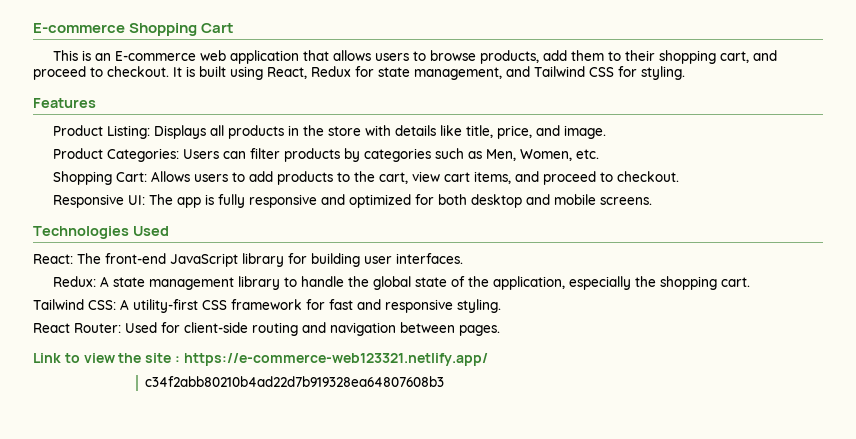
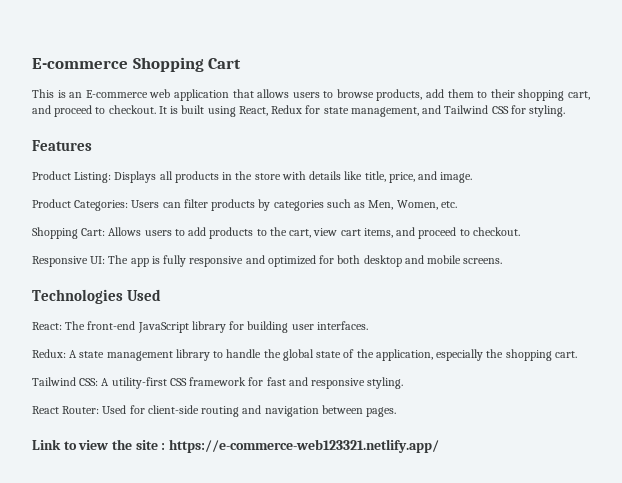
[145,376,445,387] // c34f2abb80210b4ad22d7b919328ea64807608b3 -> (439, 446) none

